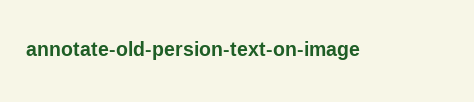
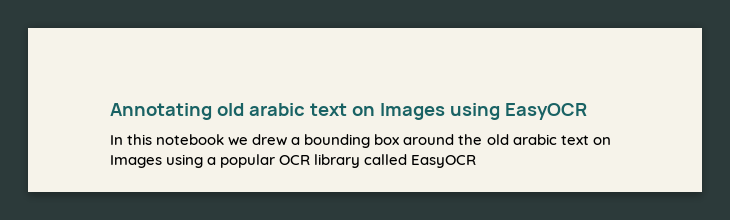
[26,41,360,60] annotate-old-persion-text-on-image -> [110,103,587,120] [110,134,611,148] [110,154,477,168] Annotating old arabic text on Images using EasyOCR // In this notebook we drew a bounding box around the old arabic text on Images using a popular OCR library called EasyOCR

